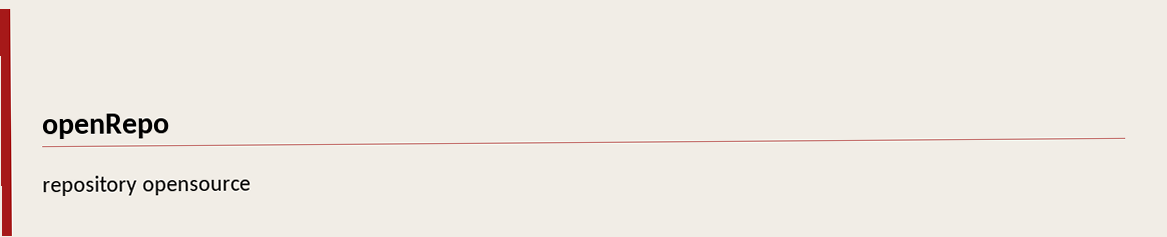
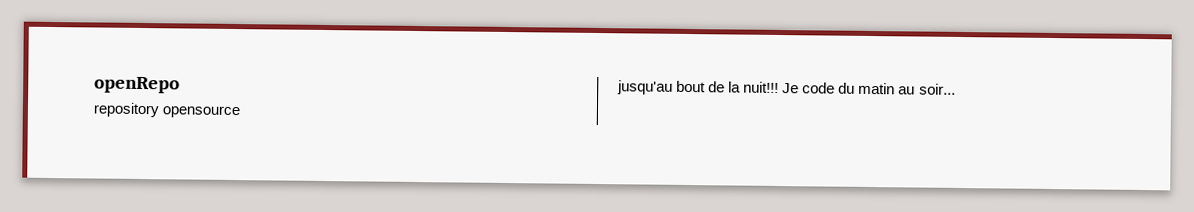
(251, 187) none -> [617,80,956,95] // jusqu'au bout de la nuit!!! Je code du matin au soir...

